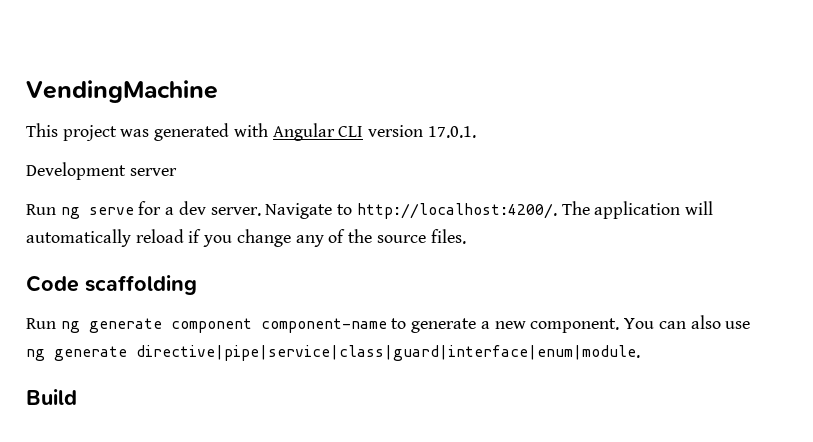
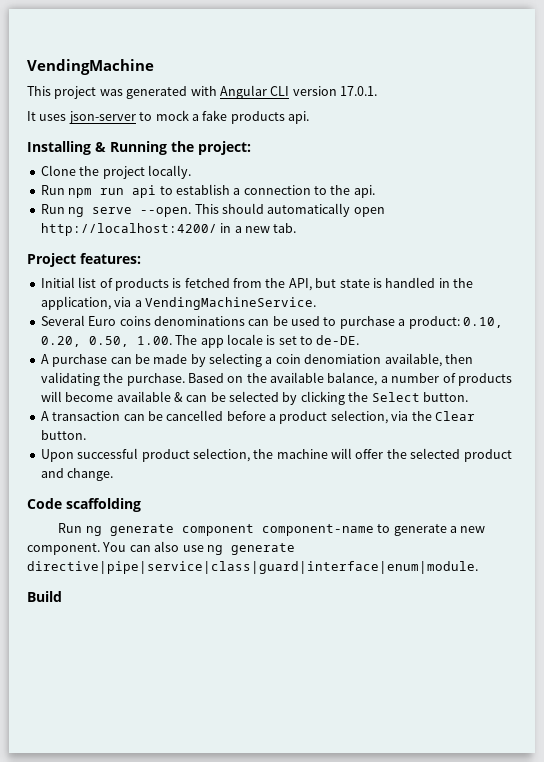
[26,162,177,180] [26,201,713,219] [26,229,466,247] Development server // Run ng serve for a dev server. Navigate to http://localhost:4200/. The application will automatically reload if you change any of the source files. -> [27,110,309,124] [27,141,251,155] [40,165,191,179] [40,184,375,198] [40,203,385,217] [40,223,297,236] [27,253,141,267] [40,277,473,291] [40,296,316,310] [40,315,503,329] [40,334,360,348] [40,353,473,367] [40,372,512,386] [40,391,468,405] [40,410,475,424] [40,430,86,440] [40,448,512,462] [40,468,114,481] It uses json-server to mock a fake products api. // Installing & Running the project: // Clone the project locally. // Run npm run api to establish a connection to the api. // Run ng serve --open. This should automatically open http://localhost:4200/ in a new tab. // Project features: // Initial list of products is fetched from the API, but state is handled in the application, via a VendingMachineService. // Several Euro coins denominations can be used to purchase a product: 0.10, 0.20, 0.50, 1.00. The app locale is set to de-DE. // A purchase can be made by selecting a coin denomiation available, then validating the purchase. Based on the available balance, a number of products will become available & can be selected by clicking the Select button. // A transaction can be cancelled before a product selection, via the Clear button. // Upon successful product selection, the machine will offer the selected product and change.

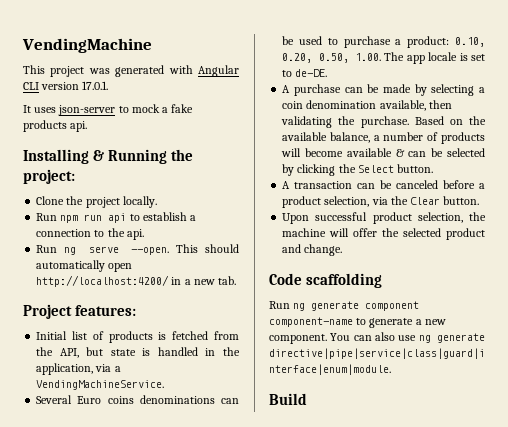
[304,354,382,364] denomiation -> [306,100,377,109] denomination
[166,410,224,421] cancelled -> [396,180,439,189] canceled

